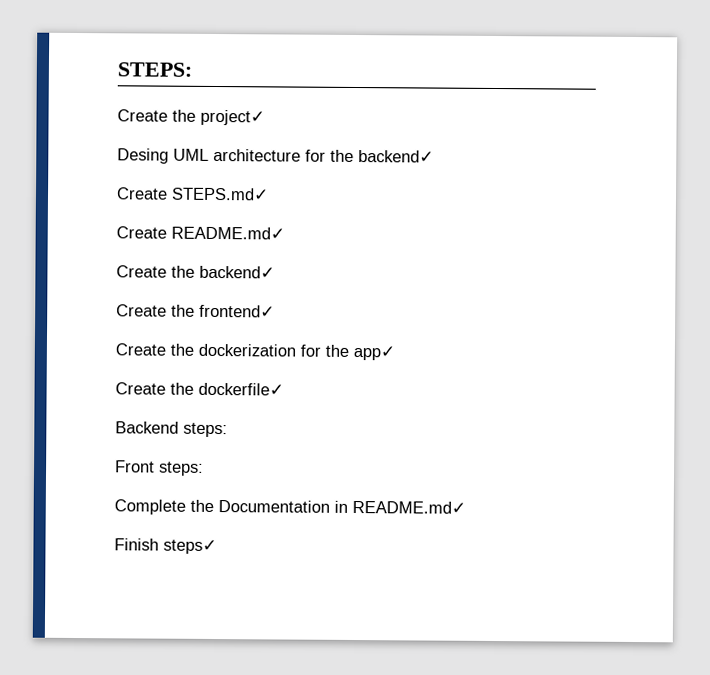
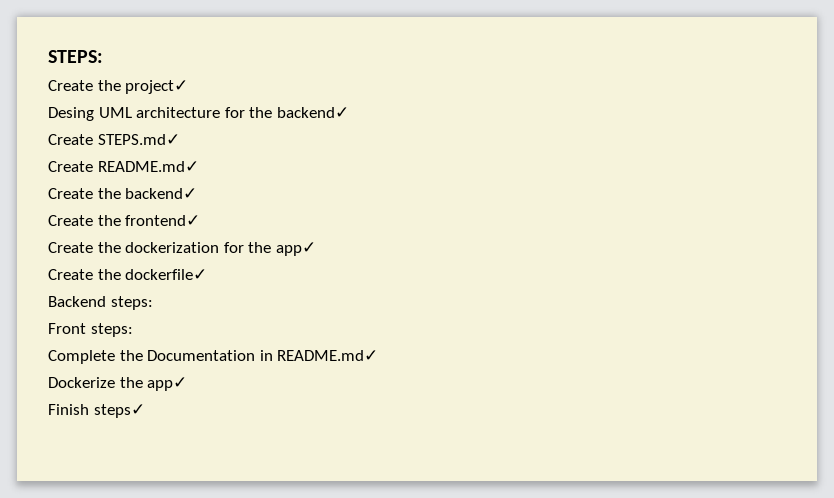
(466, 507) none -> [48,377,188,391] // Dockerize the app✓

